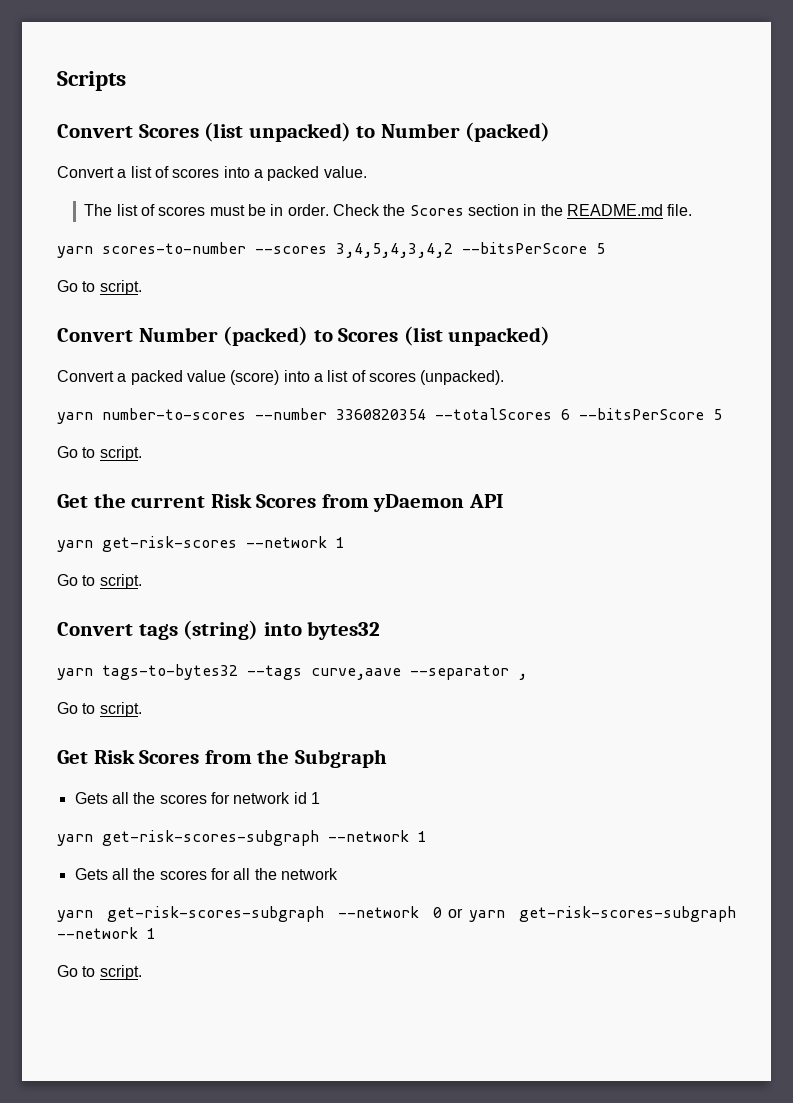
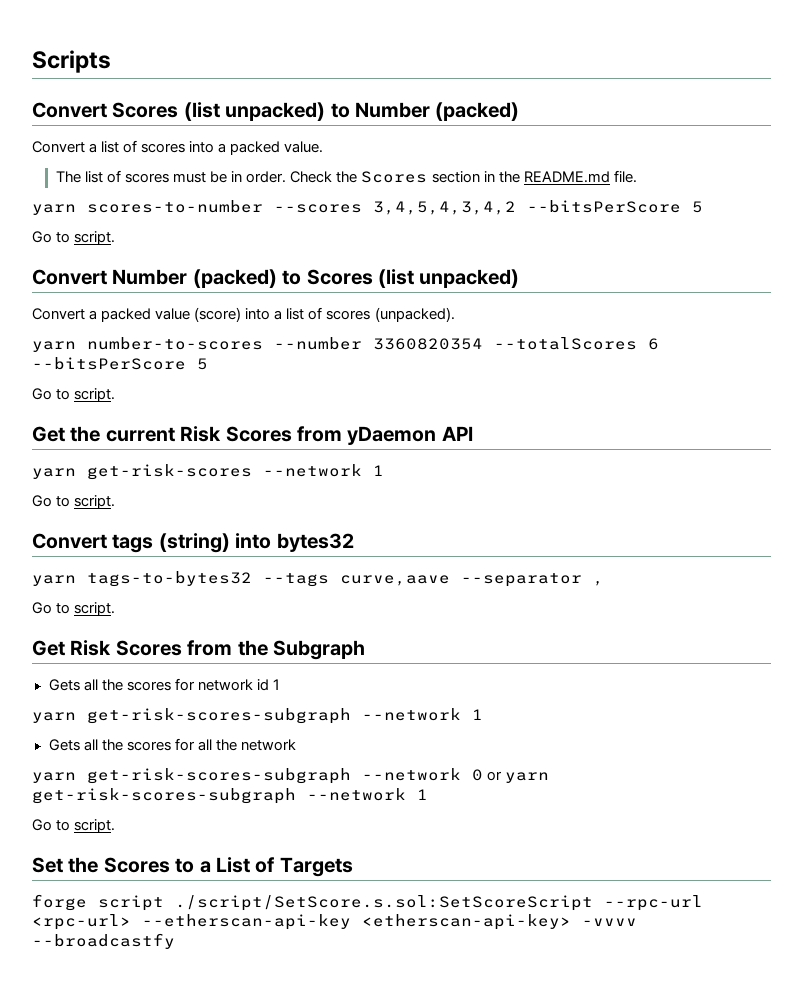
(142, 972) none -> [32,857,353,877] [32,894,703,911] [32,914,637,930] [32,933,175,949] // Set the Scores to a List of Targets // forge script ./script/SetScore.s.sol:SetScoreScript --rpc-url <rpc-url> --etherscan-api-key <etherscan-api-key> -vvvv --broadcastfy

